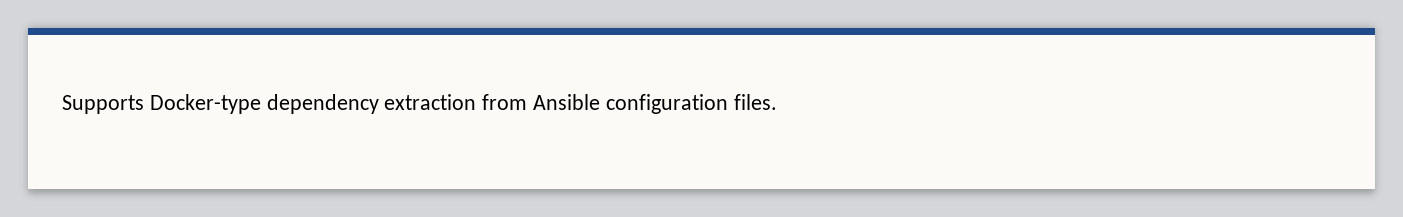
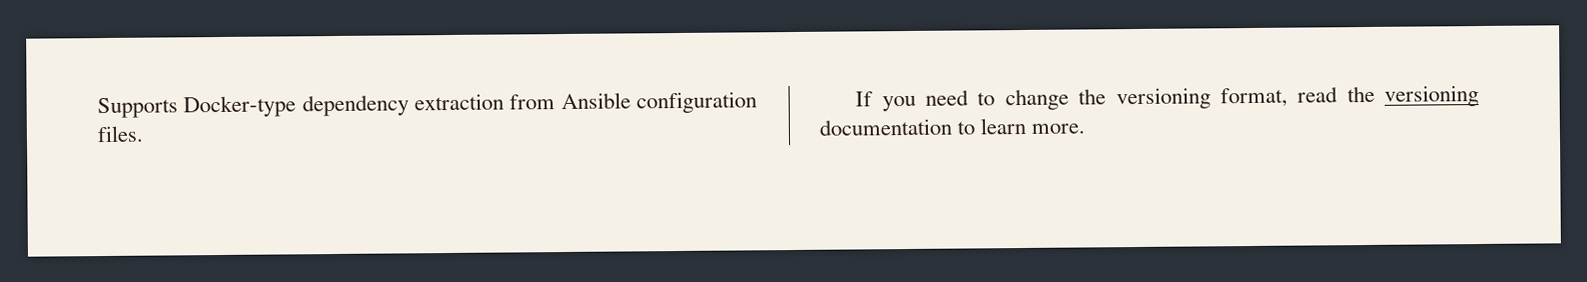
(777, 102) none -> [855,85,1479,112] [819,117,1086,136] // If you need to change the versioning format, read the versioning documentation to learn more.

